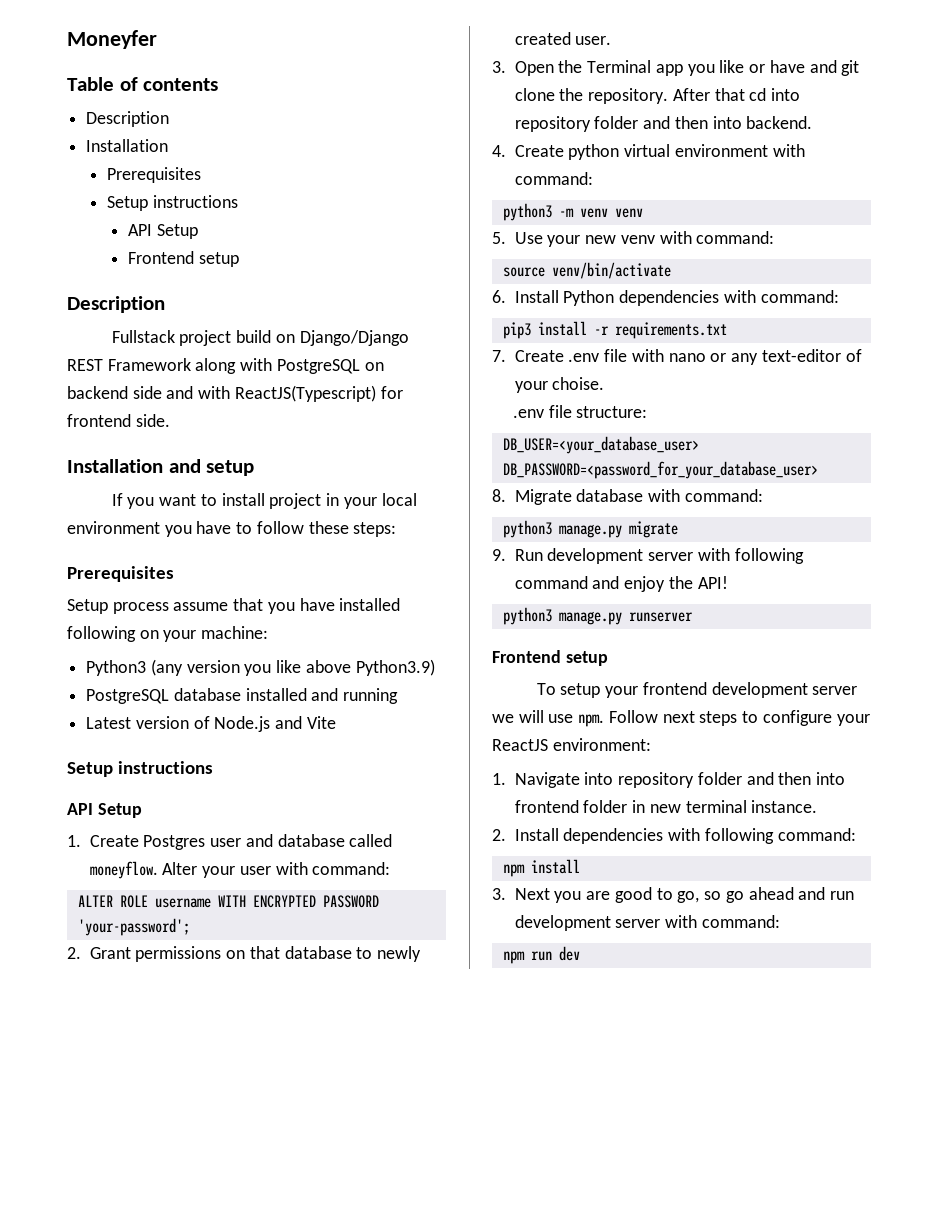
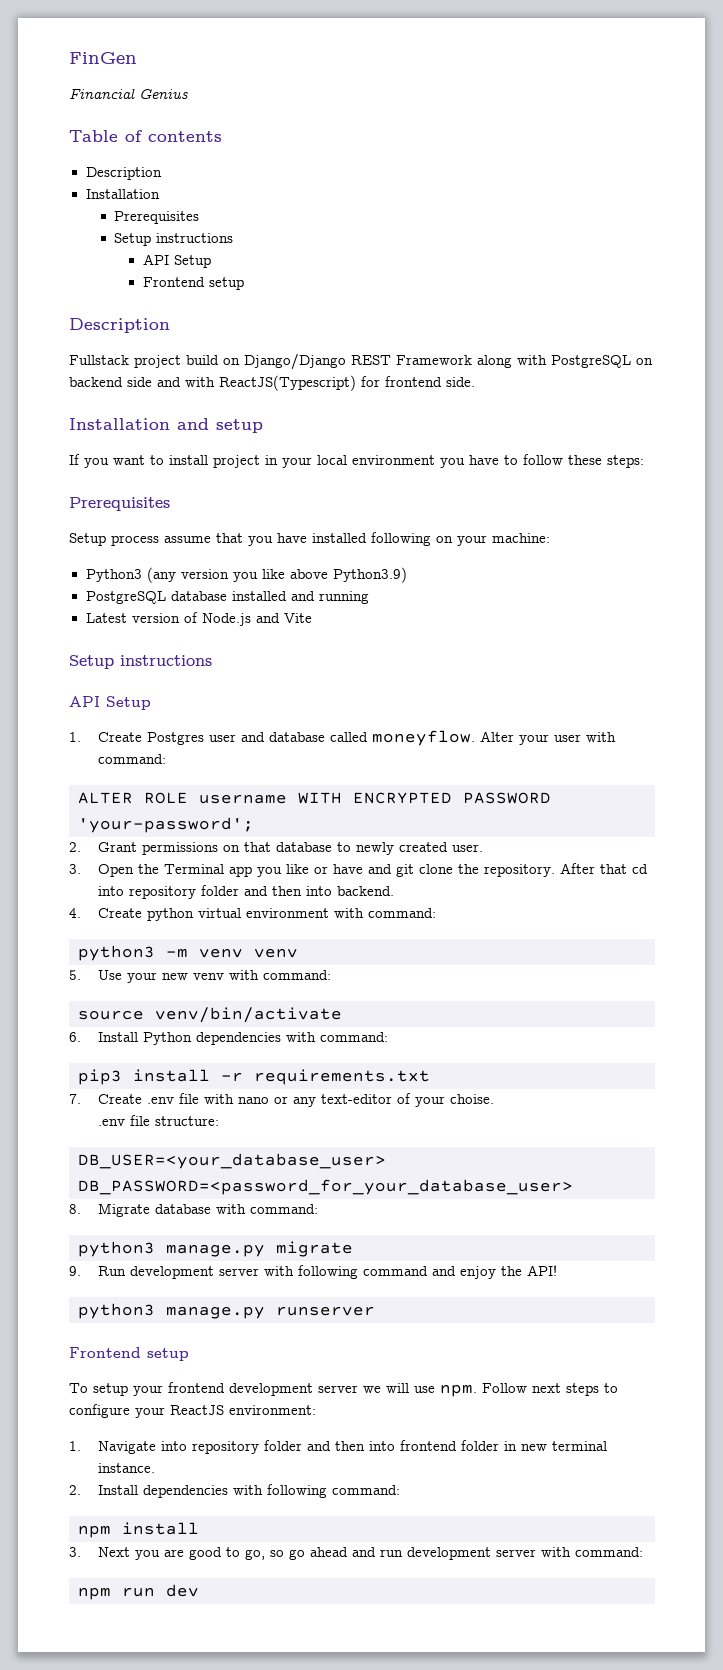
[67,30,157,49] Moneyfer -> [69,52,137,64] [69,88,188,99] FinGen // Financial Genius

